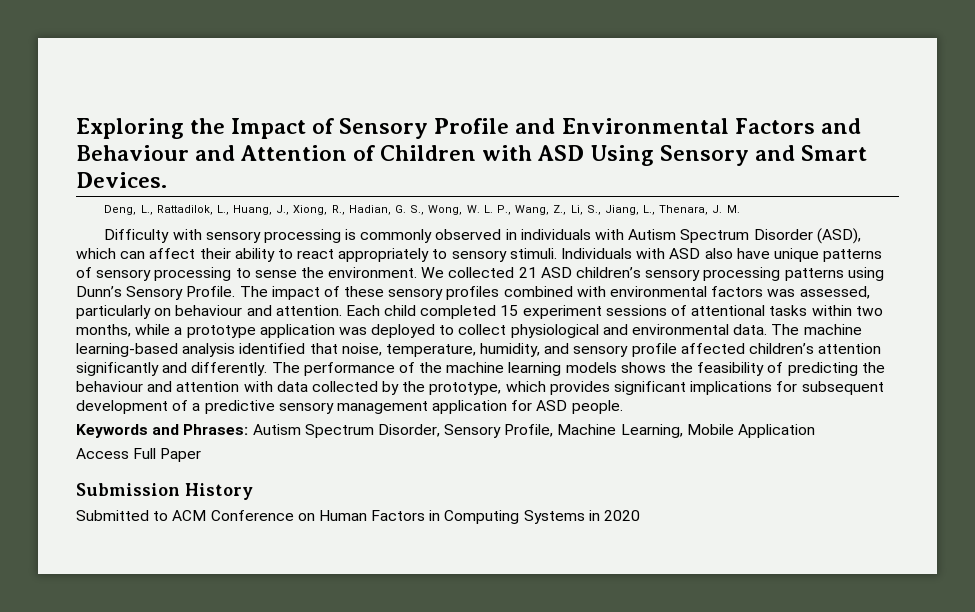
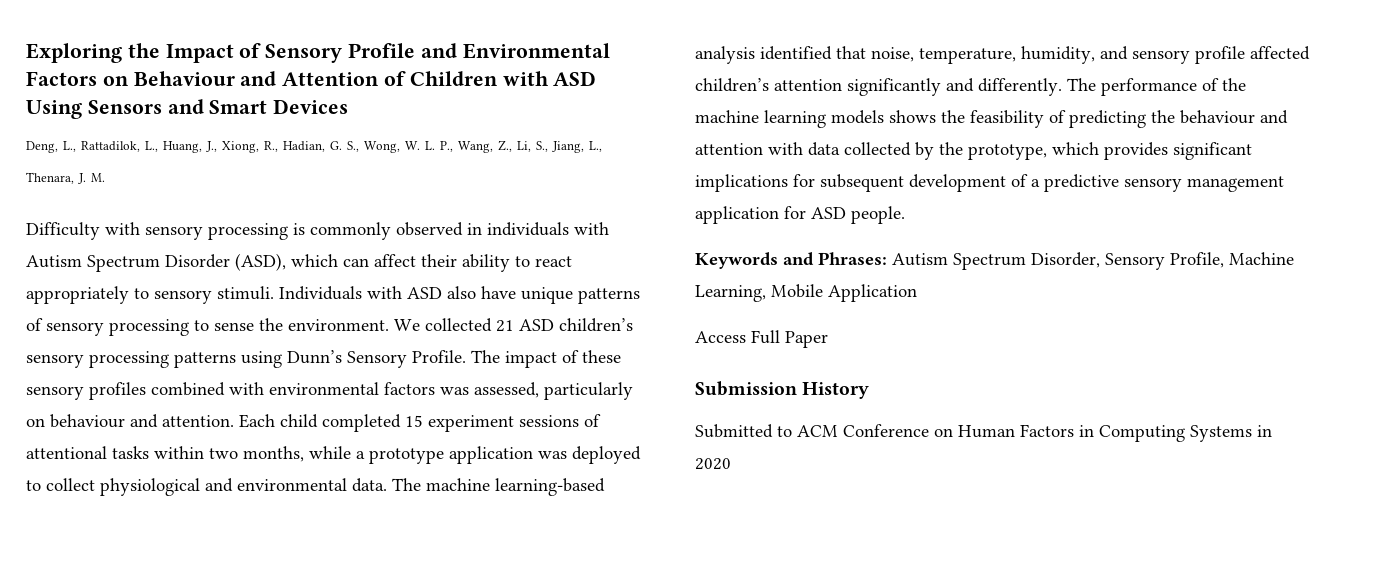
[820,118,861,134] and -> [102,76,129,86] on
[659,145,749,166] Sensory -> [87,100,162,114] Sensors
[76,172,167,188] Devices. -> [273,99,349,114] Devices

